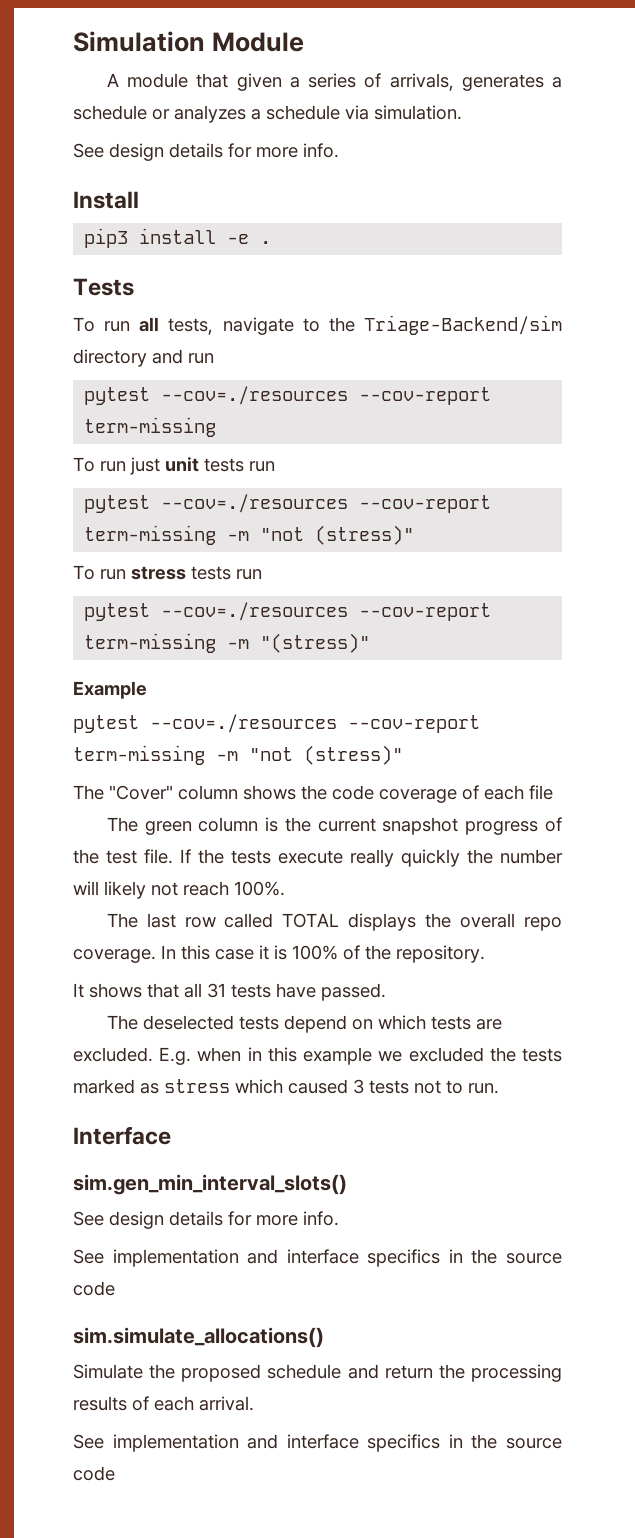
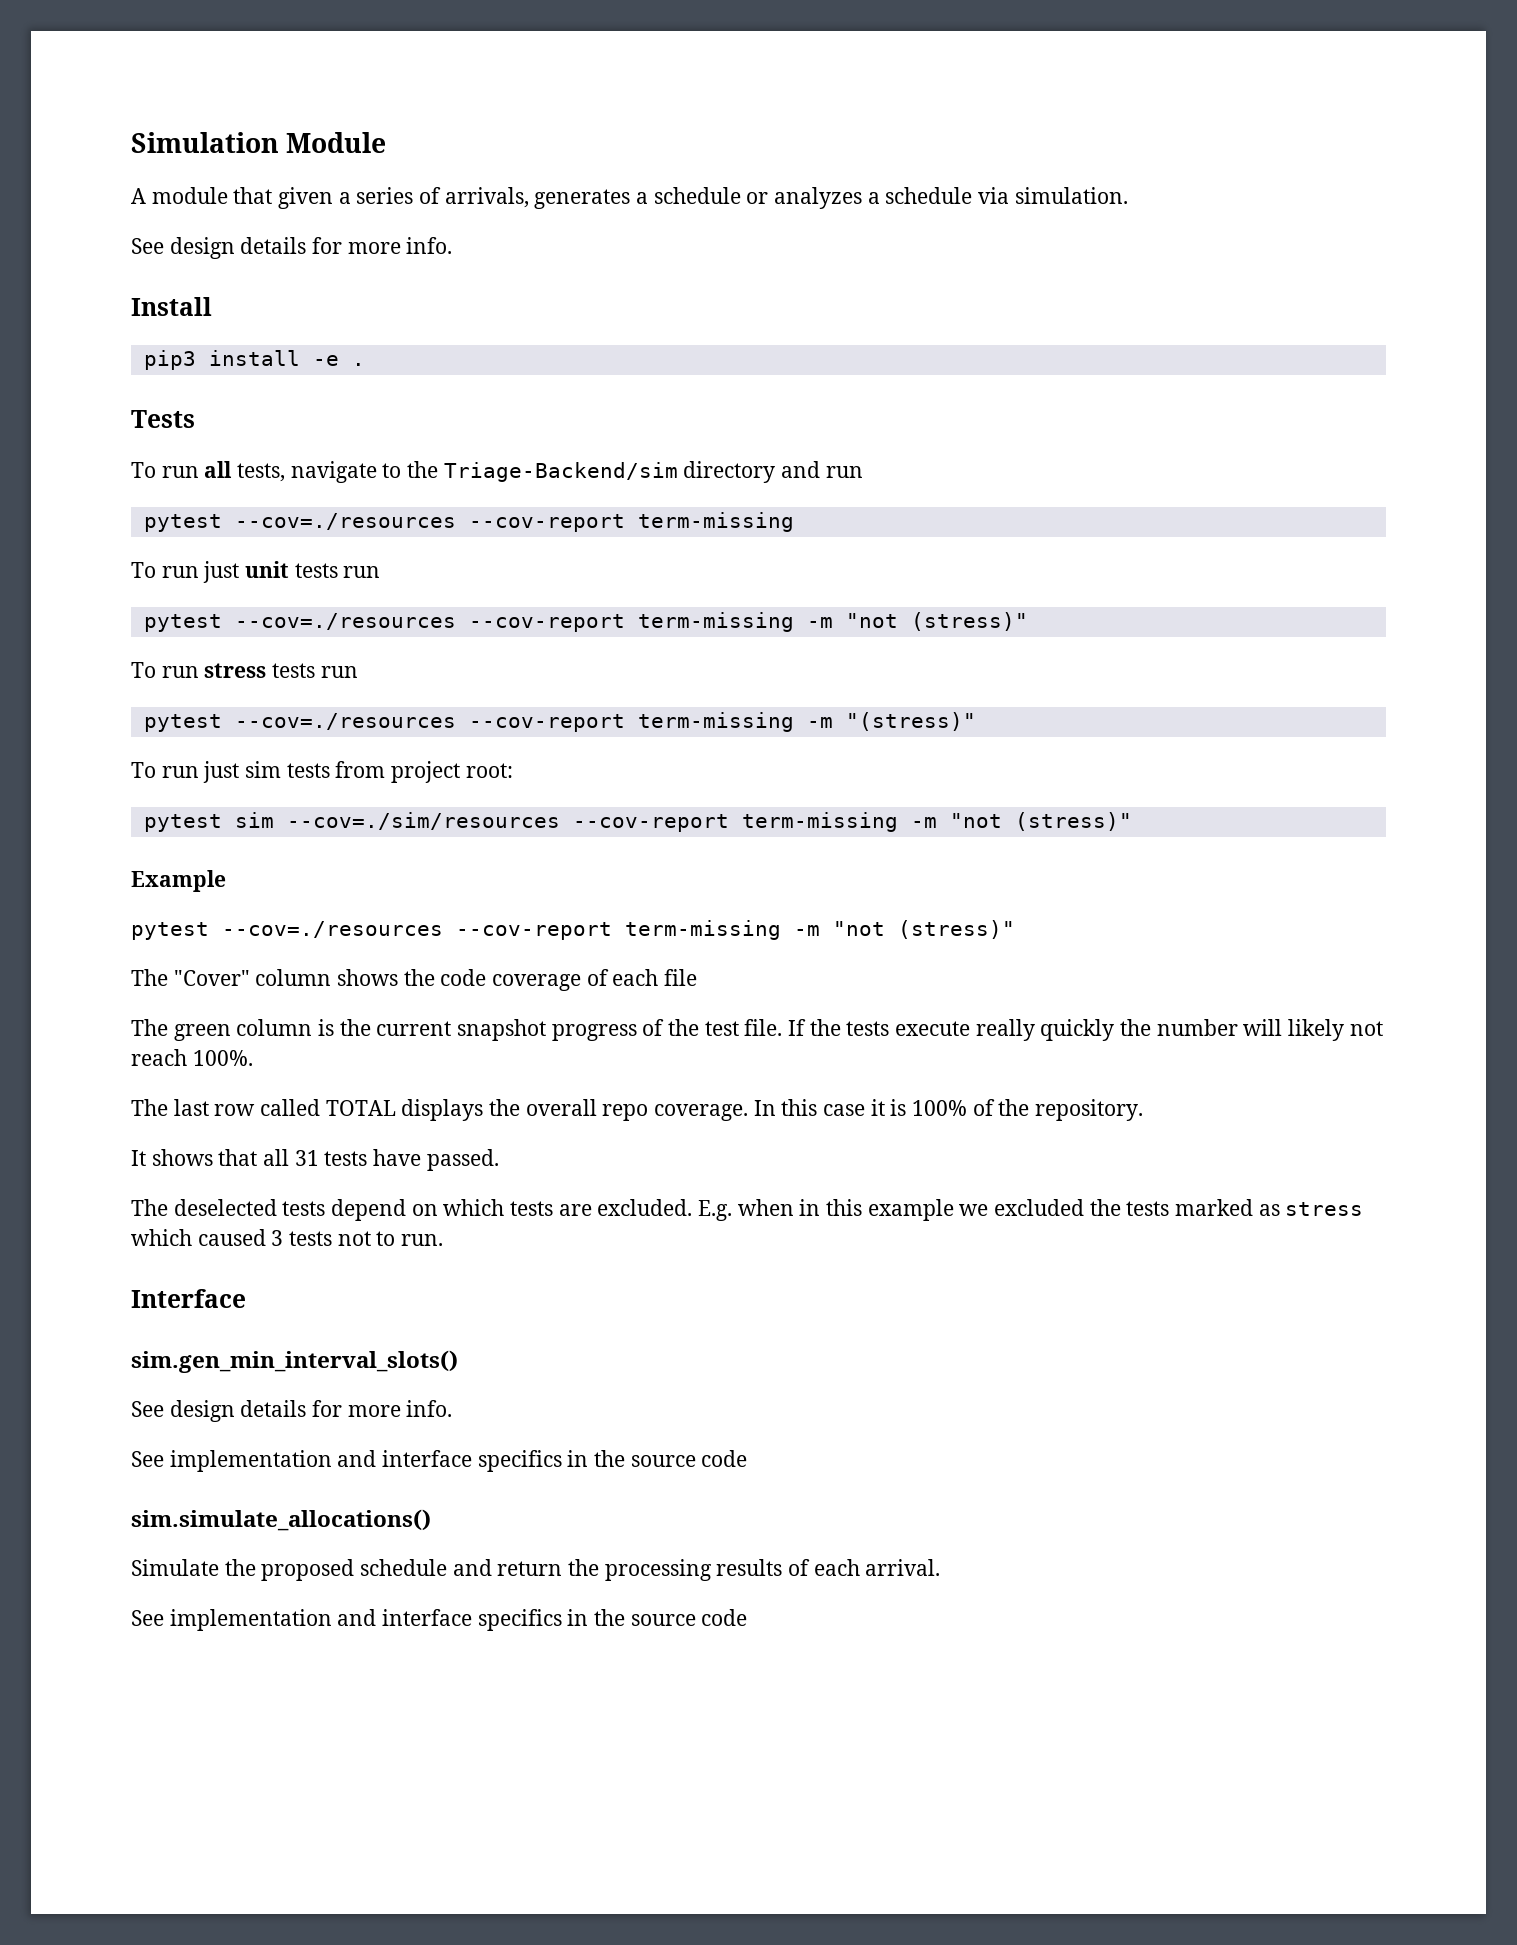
(371, 643) none -> [131,761,513,783] [143,812,1132,832] // To run just sim tests from project root: // pytest sim --cov=./sim/resources --cov-report term-missing -m "not (stress)"

